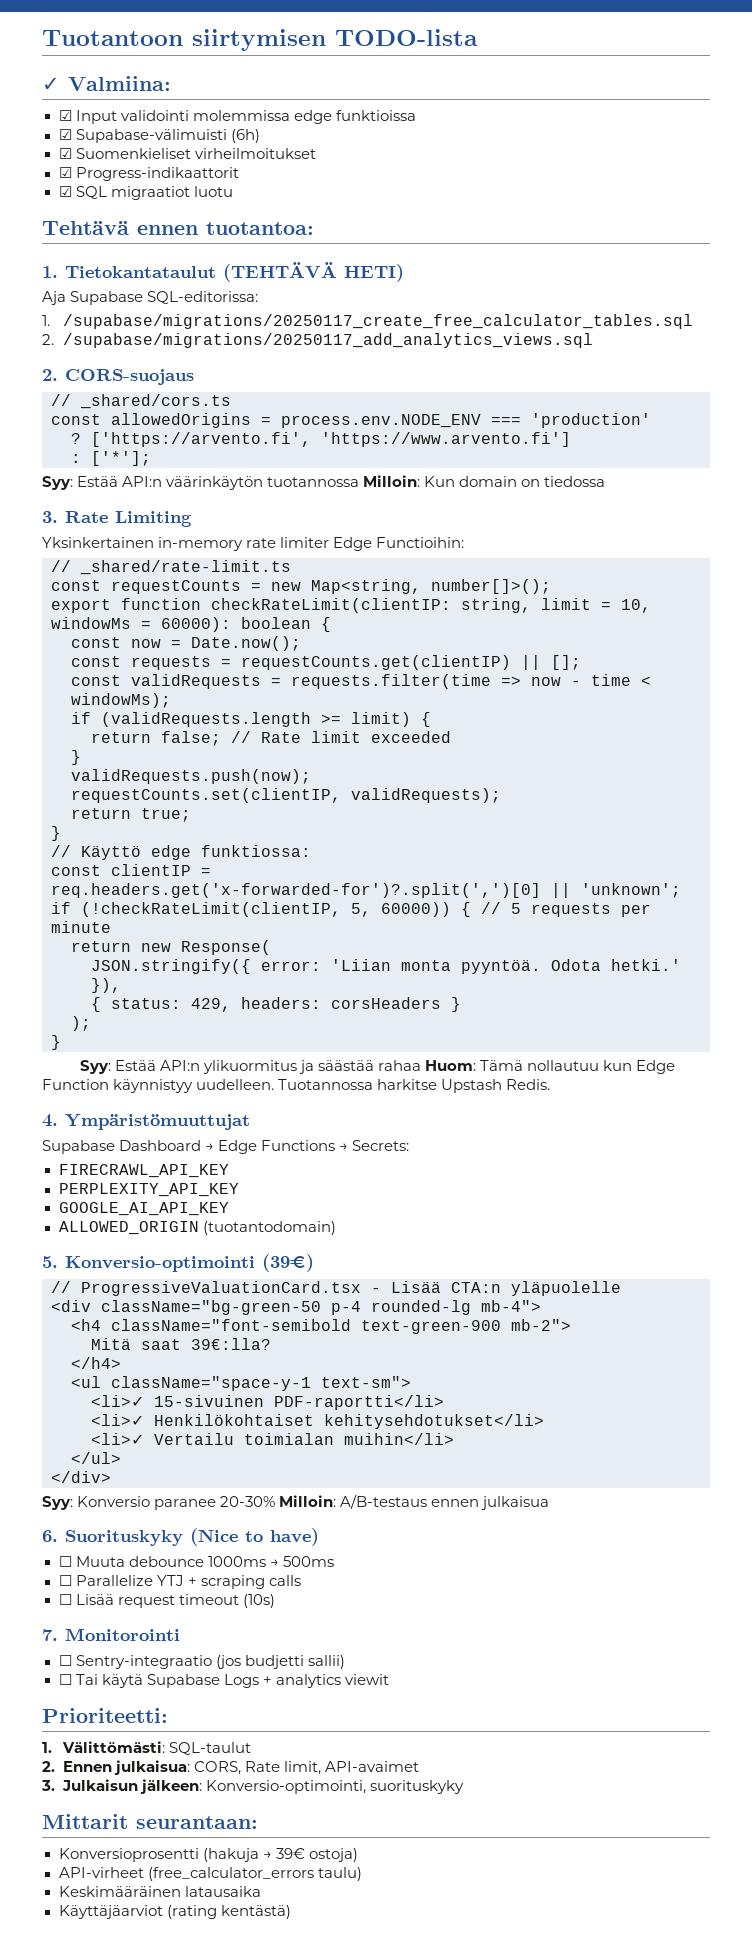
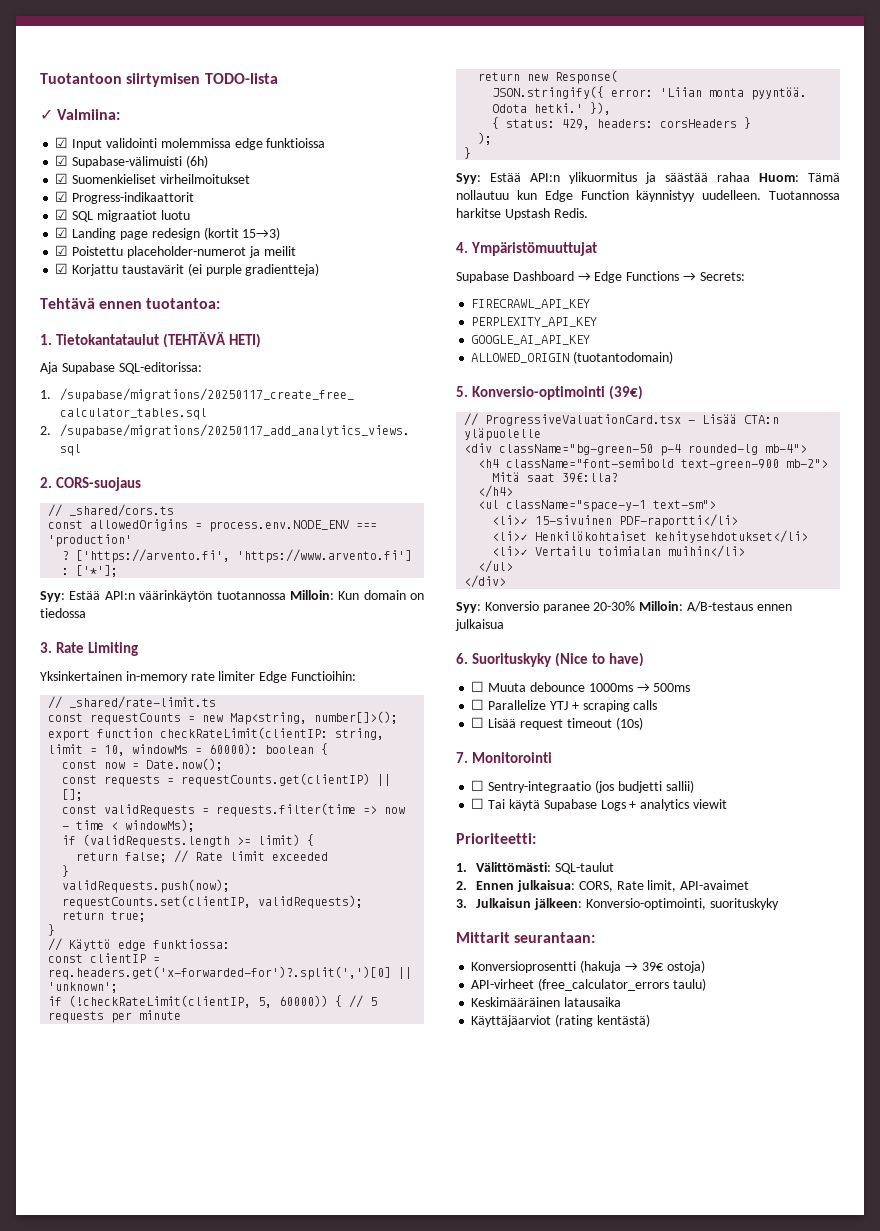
(233, 191) none -> [55,227,281,240] [55,245,296,258] [55,263,320,276] // ☑ Landing page redesign (kortit 15→3) // ☑ Poistettu placeholder-numerot ja meilit // ☑ Korjattu taustavärit (ei purple gradientteja)

